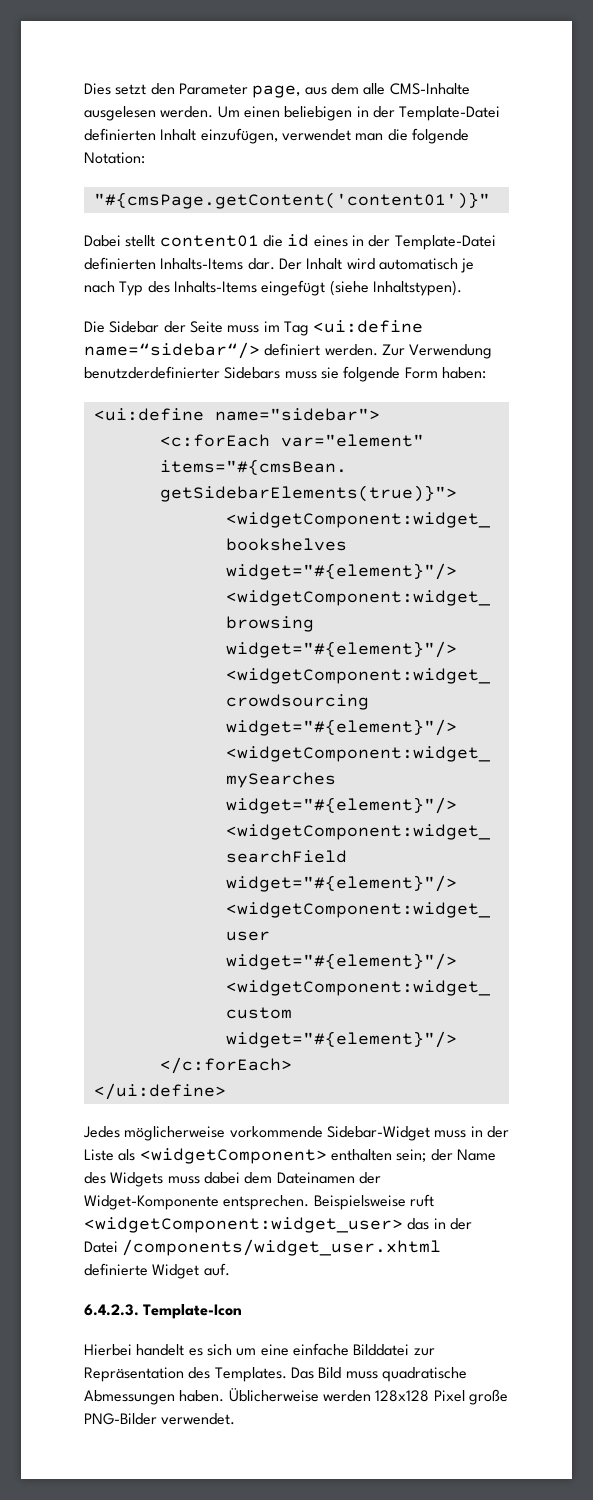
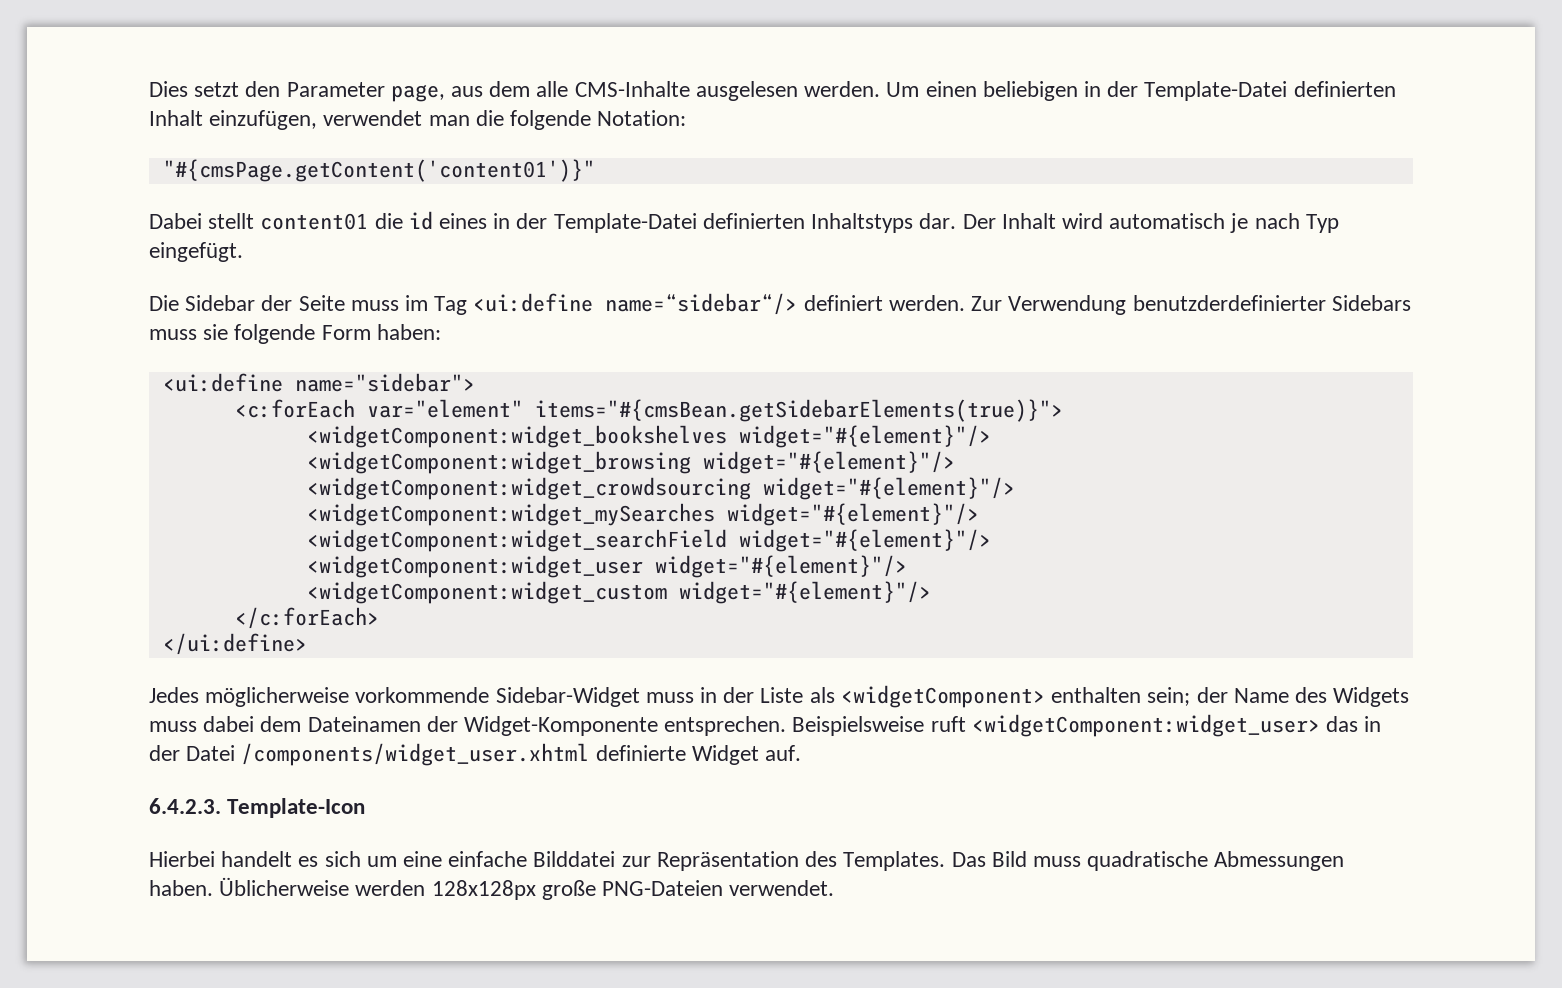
[160,258,244,270] Inhalts-Items -> [811,213,914,233] Inhaltstyps
[147,280,462,296] des Inhalts-Items eingefügt (siehe Inhaltstypen). -> [149,242,243,262] eingefügt.
[375,1389,508,1405] [84,1413,157,1425] 128x128 Pixel große PNG-Bilder -> [431,880,724,900] 128x128px große PNG-Dateien

